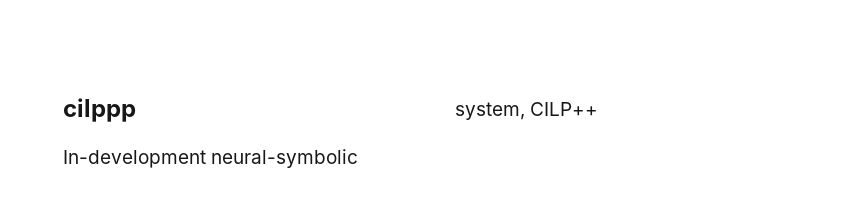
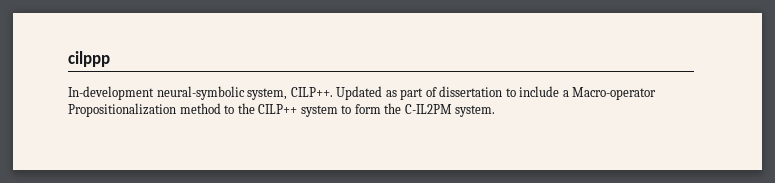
[530,102,599,116] CILP++ -> [290,86,657,100] [68,103,496,117] CILP++. Updated as part of dissertation to include a Macro-operator Propositionalization method to the CILP++ system to form the C-IL2PM system.

